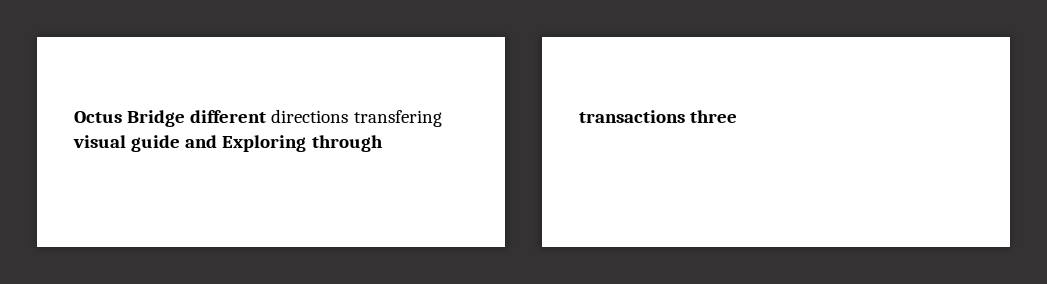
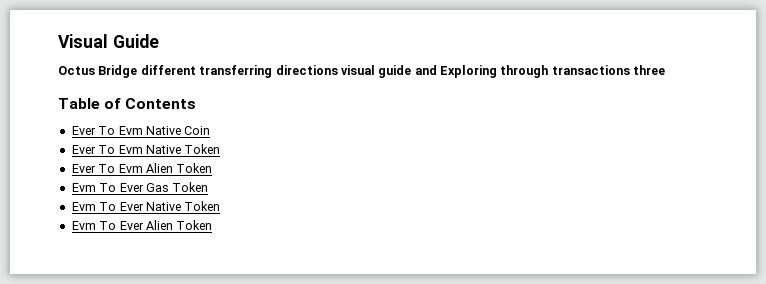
(74, 117) none -> [58,34,159,48] Visual Guide //
[271,109,442,127] directions transfering -> [199,65,338,78] transferring directions
(738, 116) none -> [58,98,197,109] [71,126,211,135] [71,144,221,154] [71,163,213,173] [71,182,209,192] [71,201,221,211] [71,220,213,230] // Table of Contents // Ever To Evm Native Coin // Ever To Evm Native Token // Ever To Evm Alien Token // Evm To Ever Gas Token // Evm To Ever Native Token // Evm To Ever Alien Token

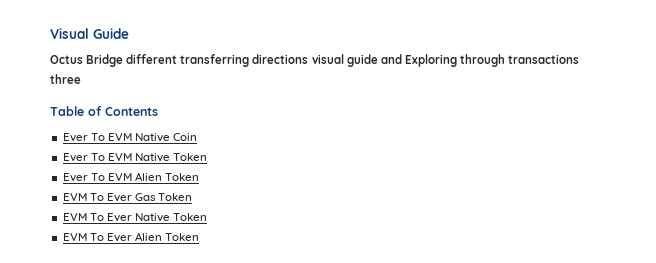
[118,126,143,135] Evm -> [107,133,132,141] EVM
[118,145,143,154] Evm -> [107,153,132,161] EVM
[118,164,143,173] Evm -> [107,173,132,181] EVM
[71,183,96,192] Evm -> [62,193,87,201] EVM
[71,202,96,211] Evm -> [62,213,87,221] EVM
[71,221,96,230] Evm -> [62,233,87,241] EVM

